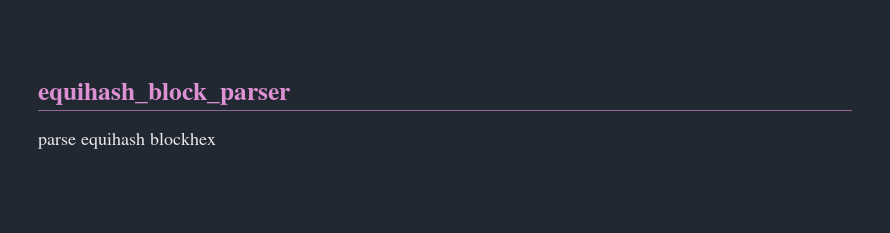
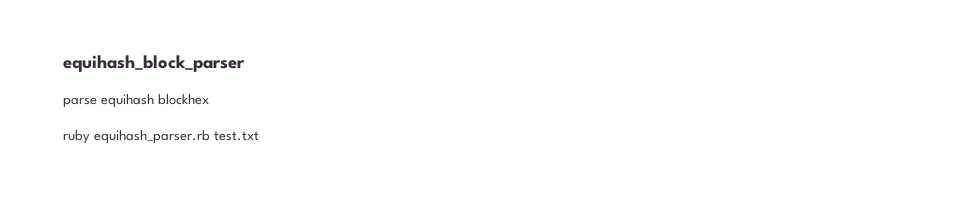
(216, 138) none -> [63,130,259,144] // ruby equihash_parser.rb test.txt

